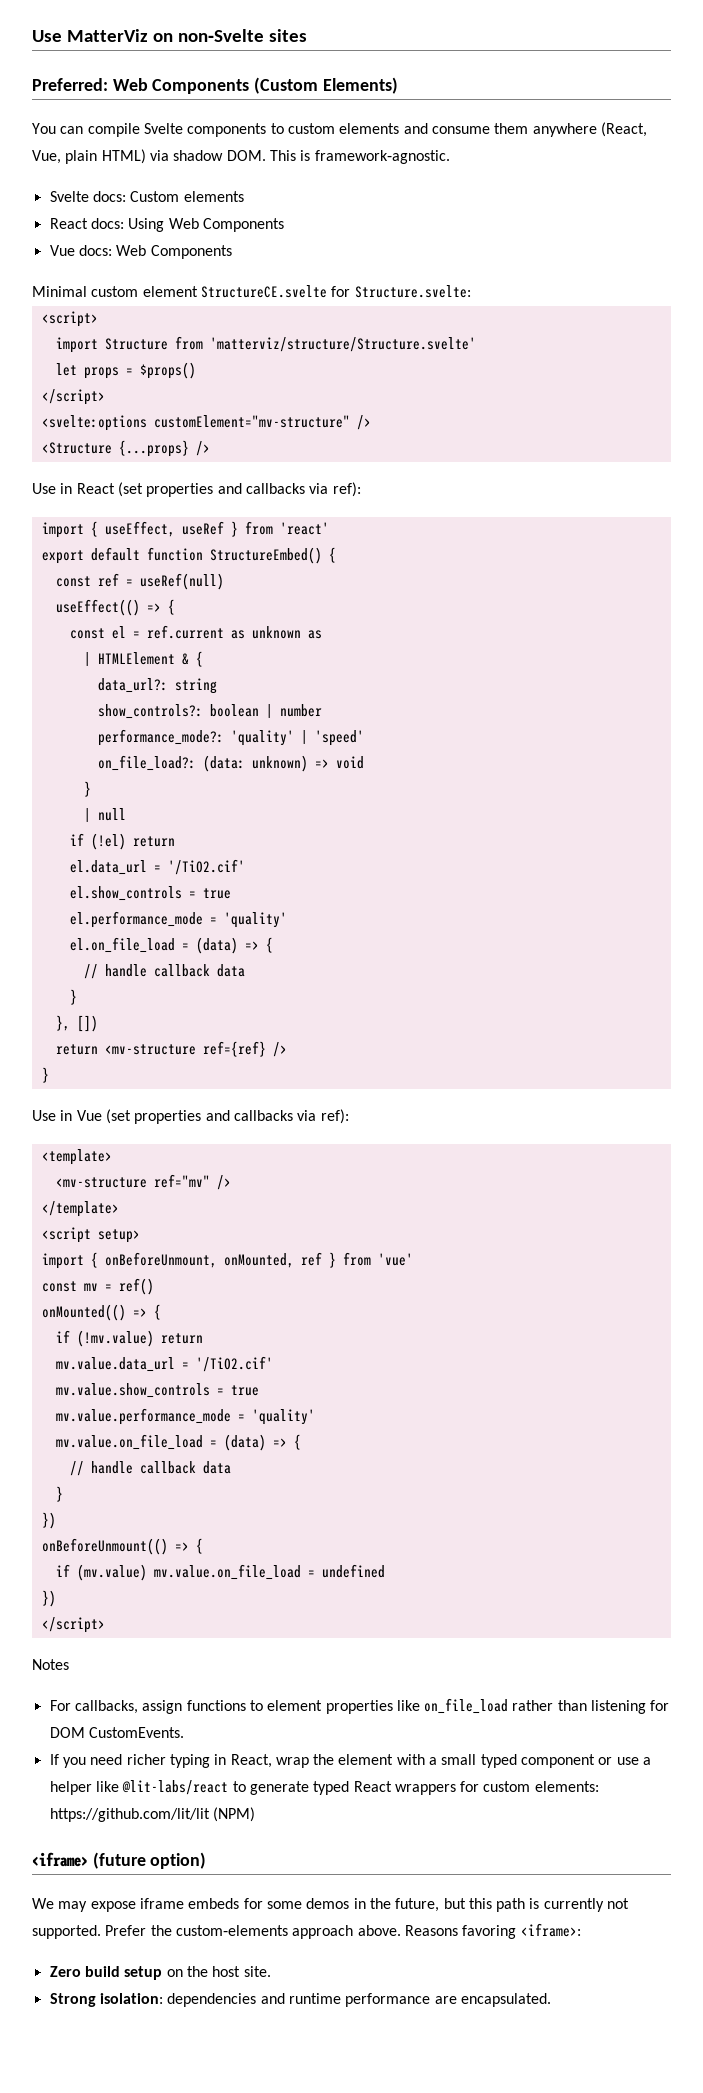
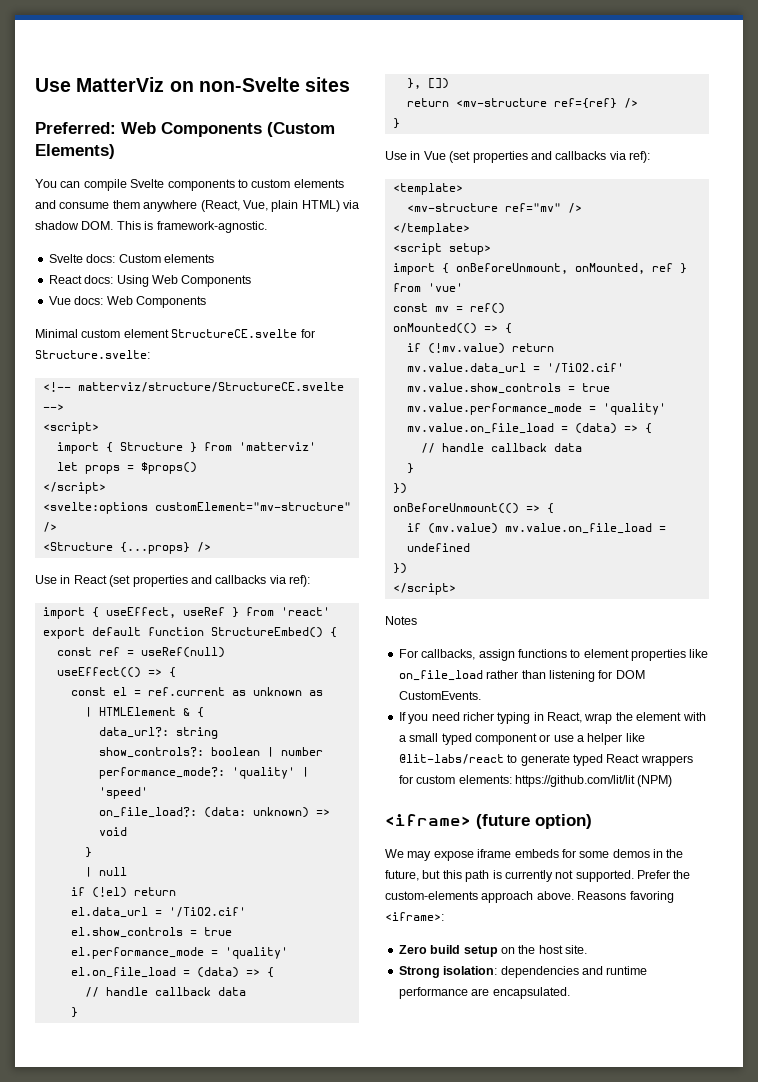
(471, 291) none -> [42,382,344,392] [42,404,64,411] // <!-- matterviz/structure/StructureCE.svelte -->
[104,336,476,352] Structure from 'matterviz/structure/Structure.svelte' -> [105,442,316,453] { Structure } from 'matterviz'

